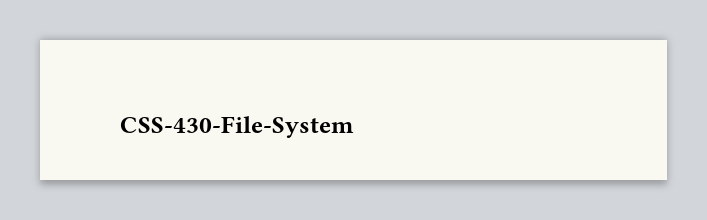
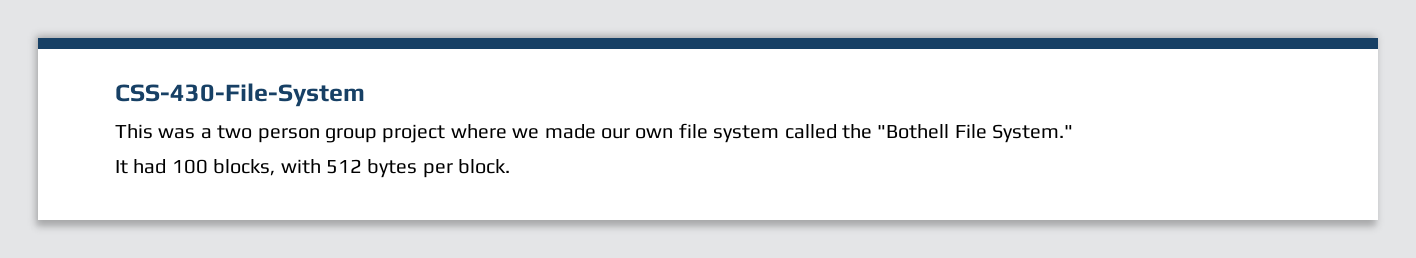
(354, 127) none -> [115,123,1074,143] [115,159,511,178] // This was a two person group project where we made our own file system called the "Bothell File System." // It had 100 blocks, with 512 bytes per block.

